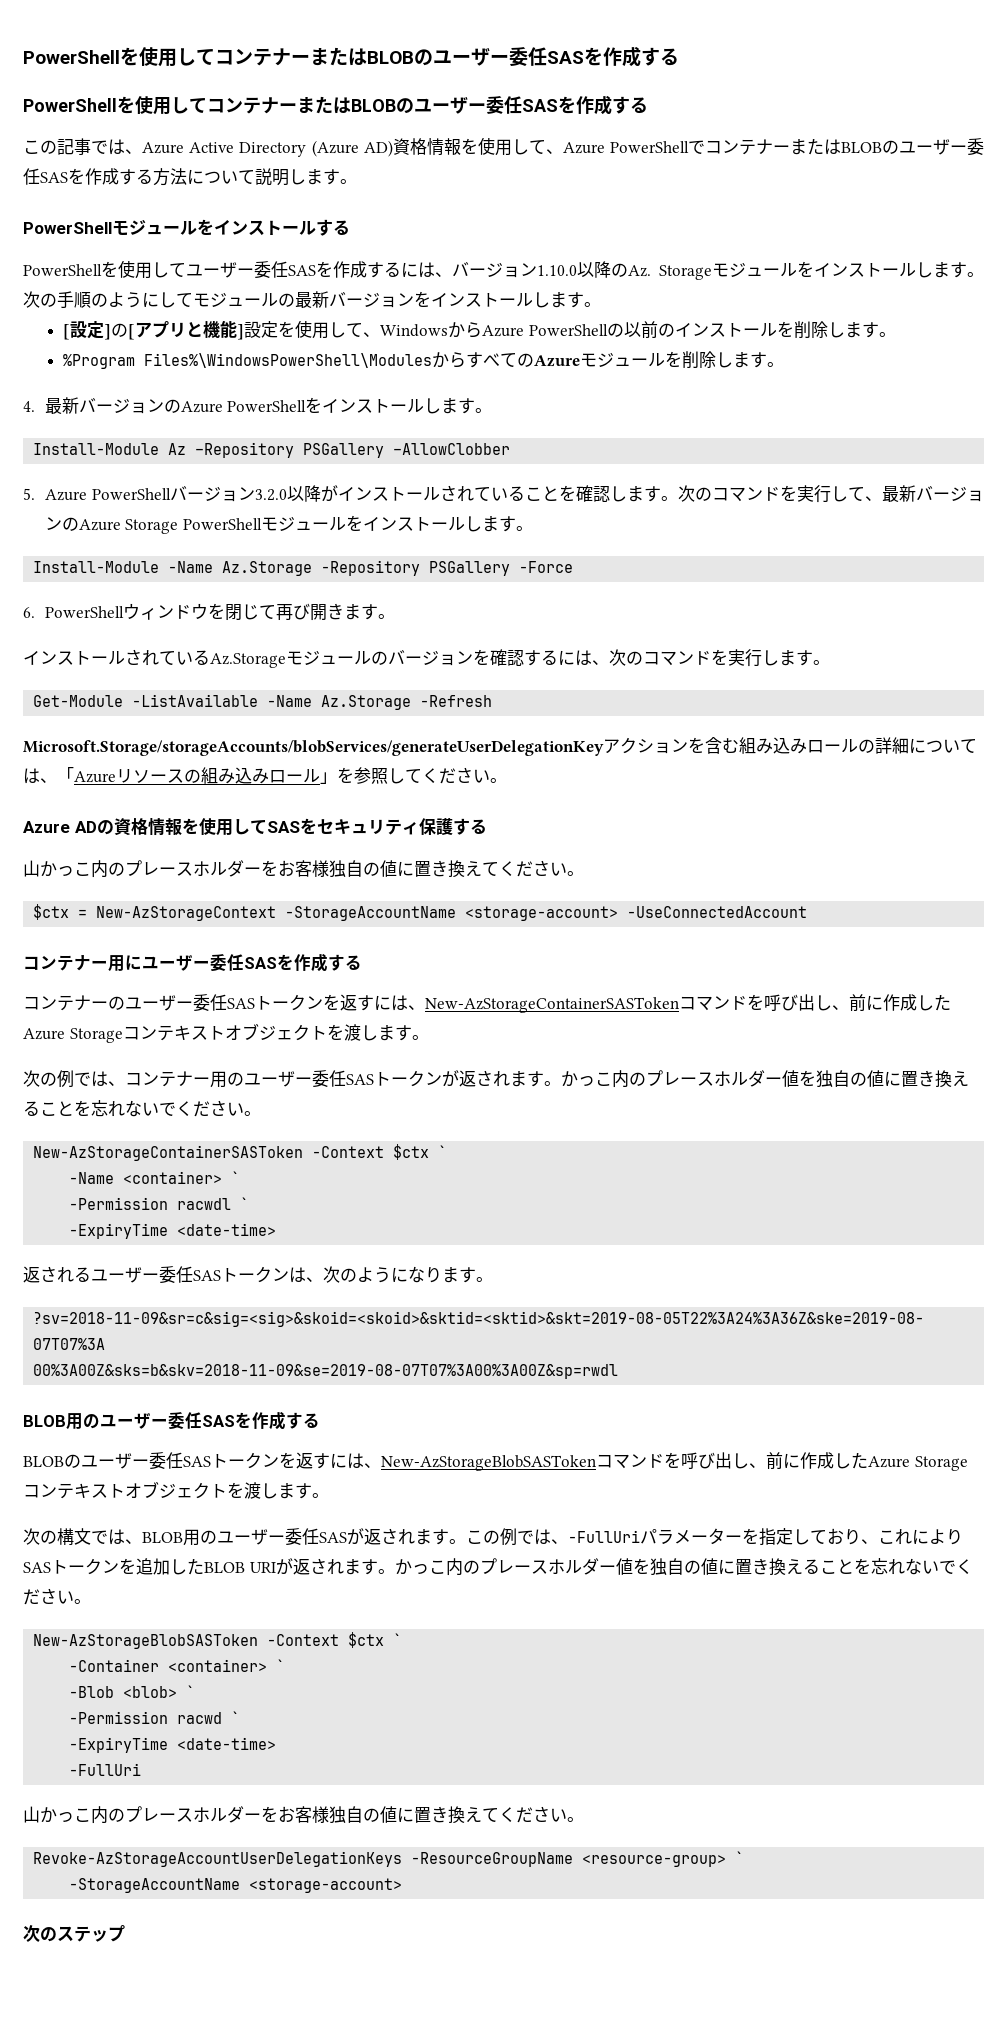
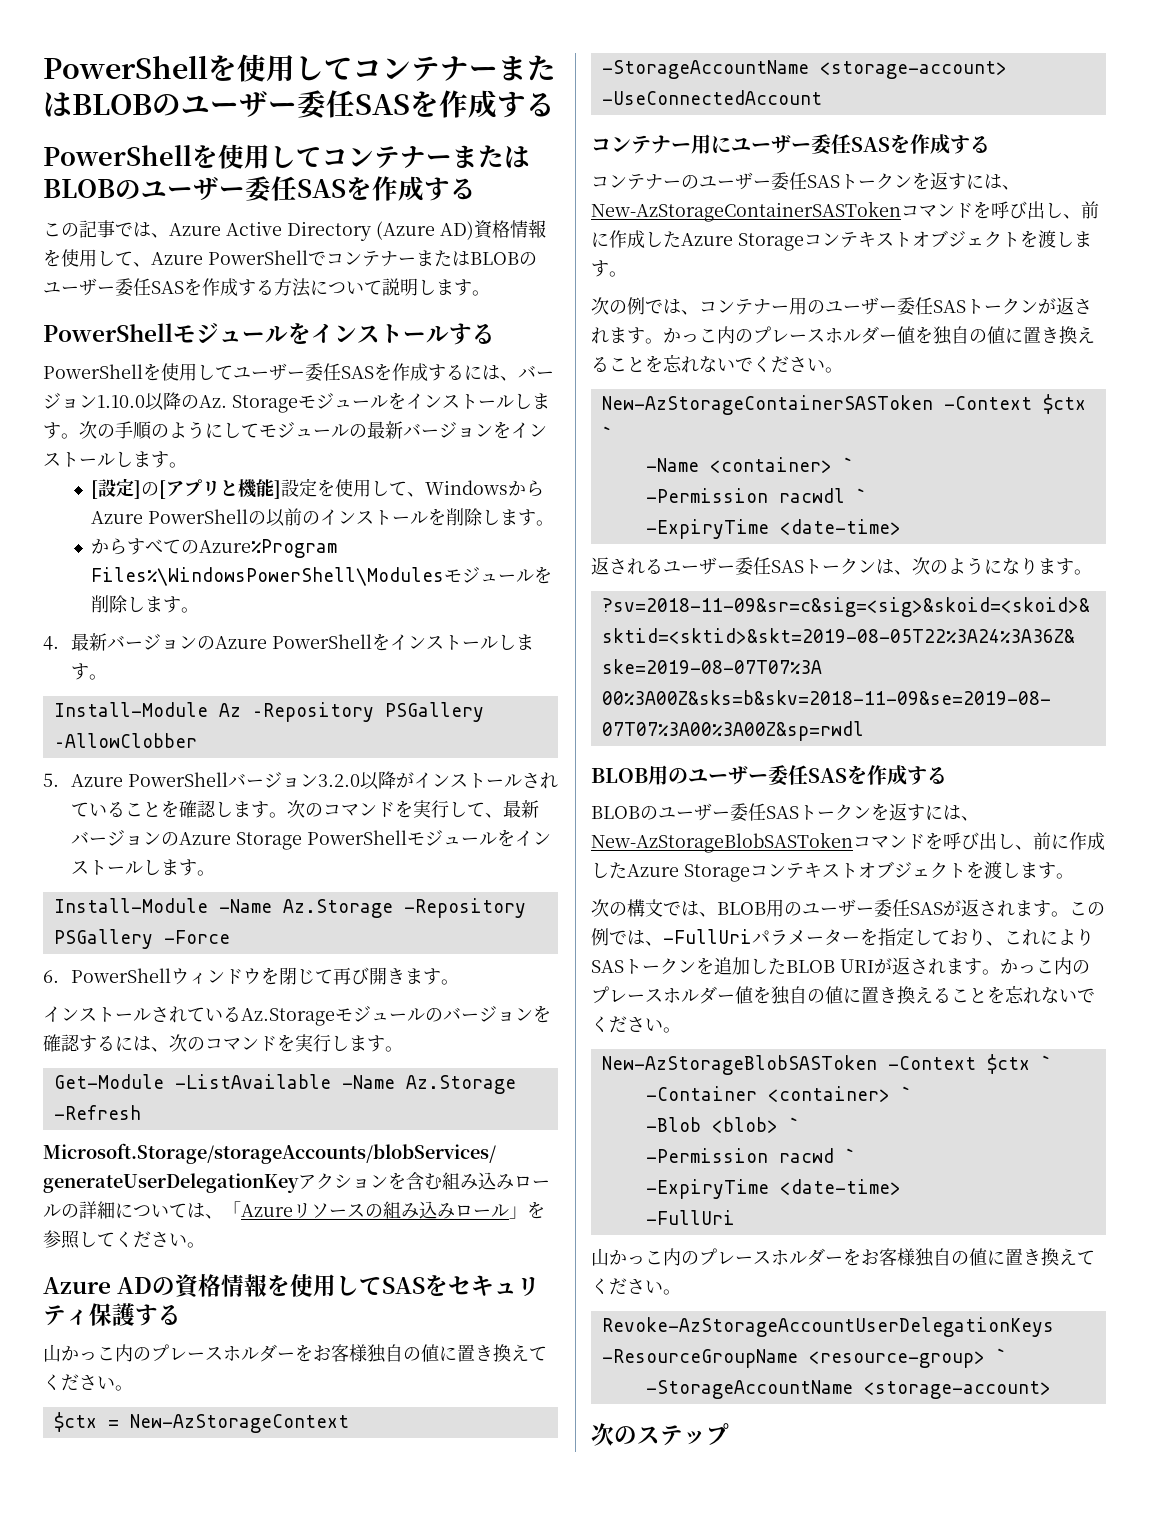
[63,353,433,369] %Program Files%\WindowsPowerShell\Modules -> (554, 523) none
[534,355,581,367] Azure -> [198,539,337,558] [90,567,444,586] Azure%Program Files%\WindowsPowerShell\Modules

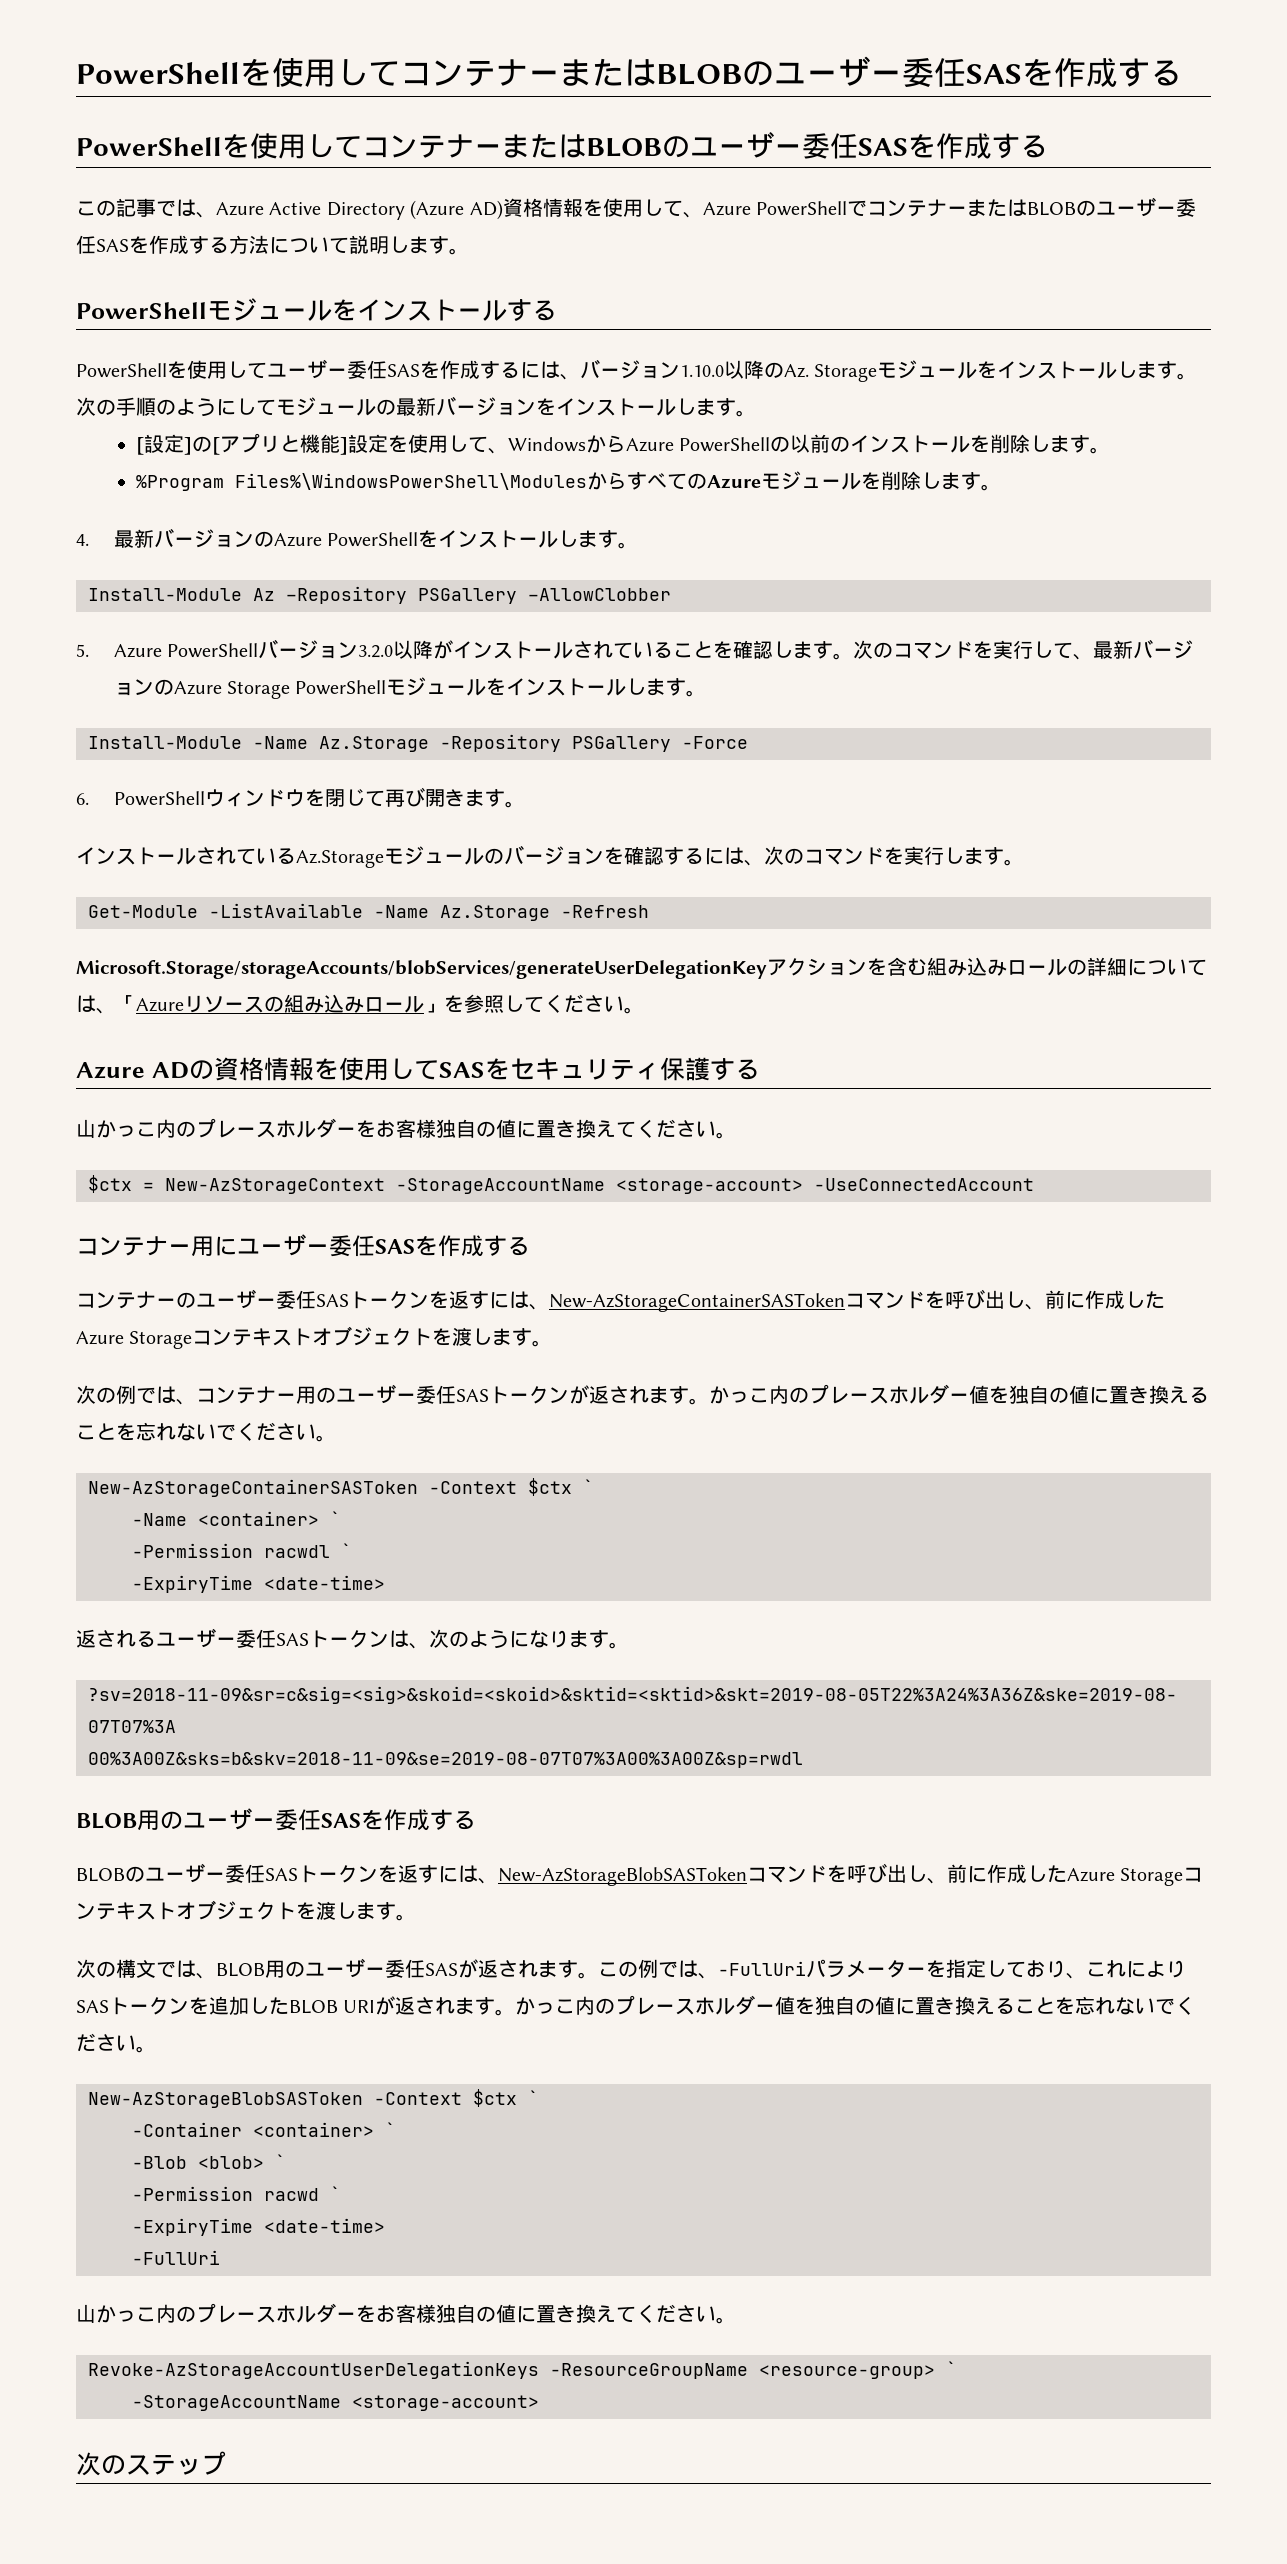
(554, 523) none -> [135,473,587,491] %Program Files%\WindowsPowerShell\Modules
[198,539,337,558] [90,567,444,586] Azure%Program Files%\WindowsPowerShell\Modules -> [706,475,761,489] Azure

